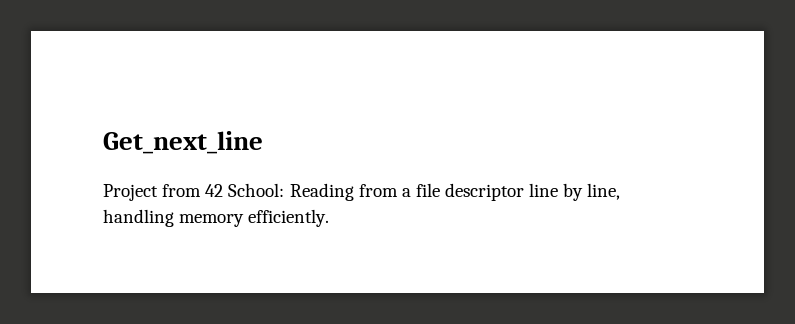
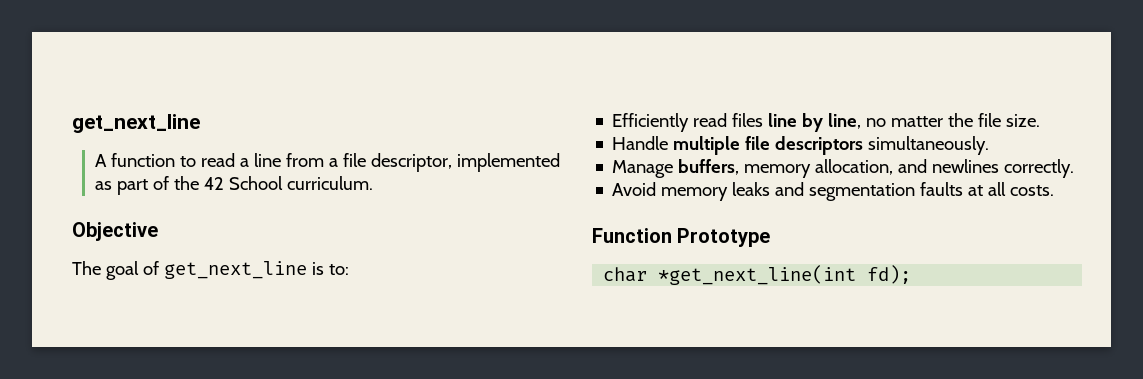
[103,131,263,154] [103,183,621,201] [103,209,330,227] Get_next_line // Project from 42 School: Reading from a file descriptor line by line, handling memory efficiently. -> [72,114,200,133] [94,153,560,172] [94,176,373,195] [72,222,158,241] [72,261,349,280] [612,113,1041,132] [612,136,990,155] [612,159,1075,178] [612,182,1055,201] [592,228,771,247] [603,265,912,285] get_next_line // A function to read a line from a file descriptor, implemented as part of the 42 School curriculum. // Objective // The goal of get_next_line is to: // Efficiently read files line by line, no matter the file size. // Handle multiple file descriptors simultaneously. // Manage buffers, memory allocation, and newlines correctly. // Avoid memory leaks and segmentation faults at all costs. // Function Prototype // char *get_next_line(int fd);

